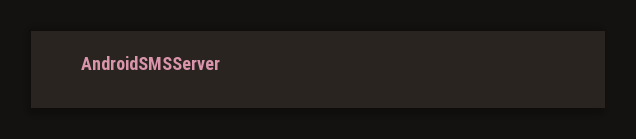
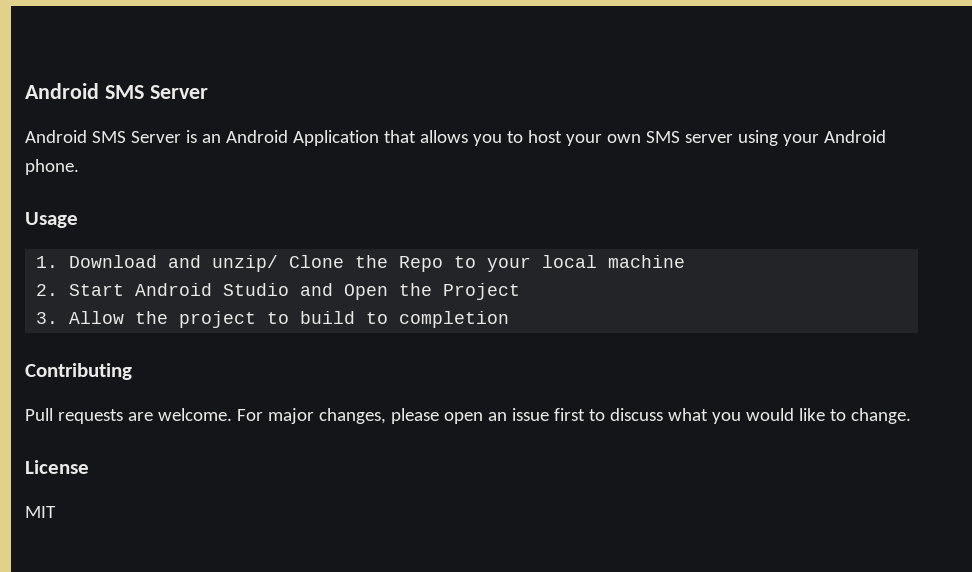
[81,56,220,70] AndroidSMSServer -> [25,83,208,99] [25,130,886,146] [25,159,79,175] [25,212,78,228] [36,255,686,272] [36,283,521,300] [36,311,510,328] [25,363,132,380] [25,408,911,424] [25,460,89,474] [25,506,56,518] Android SMS Server // Android SMS Server is an Android Application that allows you to host your own SMS server using your Android phone. // Usage // 1. Download and unzip/ Clone the Repo to your local machine // 2. Start Android Studio and Open the Project // 3. Allow the project to build to completion // Contributing // Pull requests are welcome. For major changes, please open an issue first to discuss what you would like to change. // License // MIT

